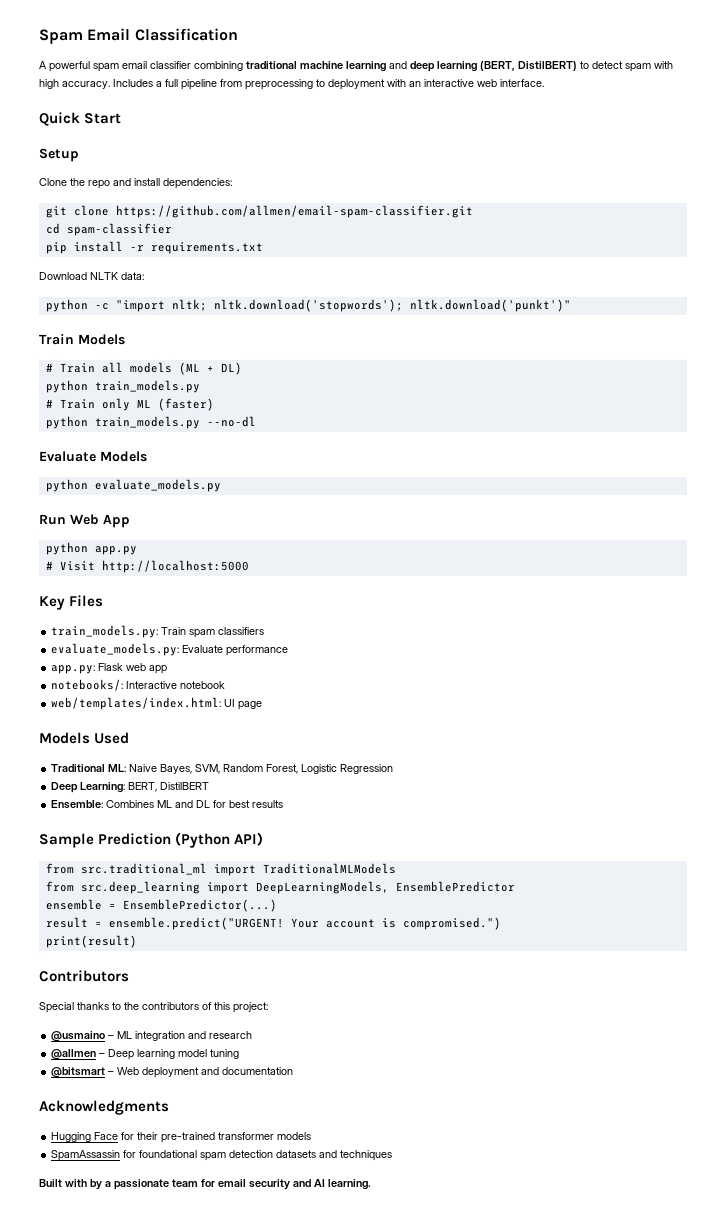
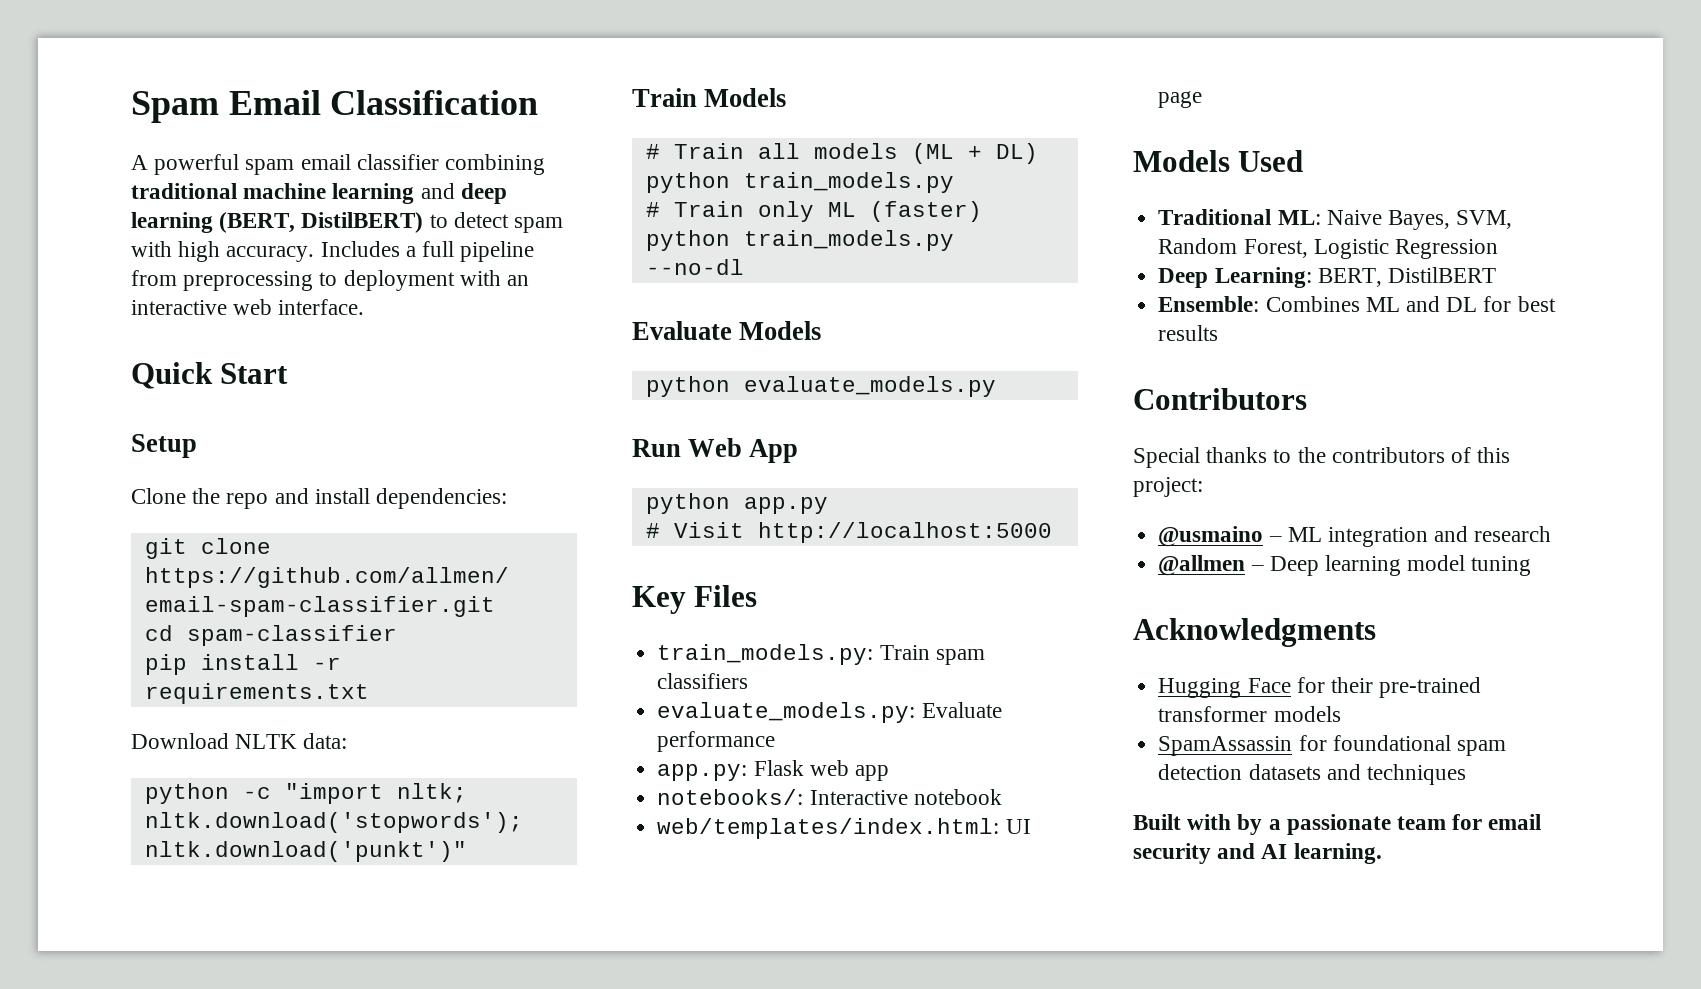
[39,832,264,848] [45,863,396,876] [45,881,515,894] [45,899,277,912] [45,917,501,930] [45,935,137,948] // Sample Prediction (Python API) // from src.traditional_ml import TraditionalMLModels // from src.deep_learning import DeepLearningModels, EnsemblePredictor // ensemble = EnsemblePredictor(...) // result = ensemble.predict("URGENT! Your account is compromised.") // print(result) -> (1219, 333) none
[51,1067,294,1078] // @bitsmart – Web deployment and documentation -> (1532, 566) none

